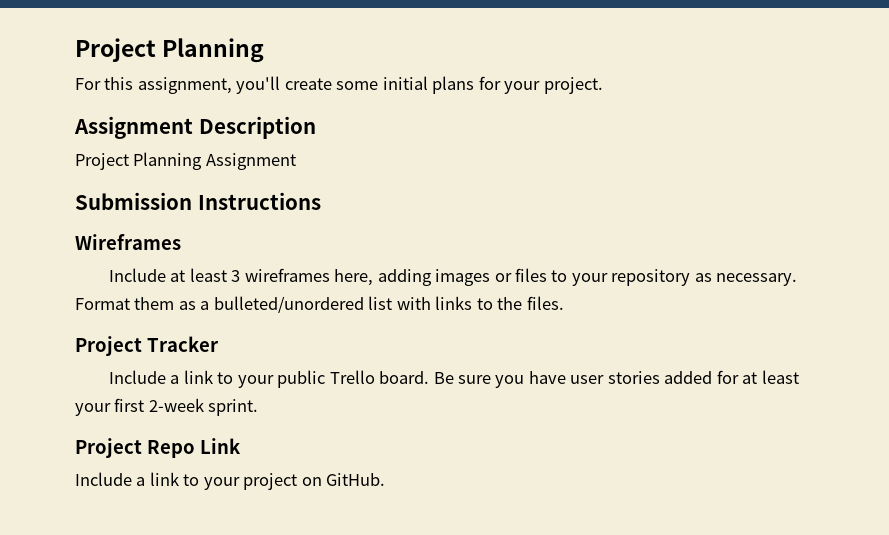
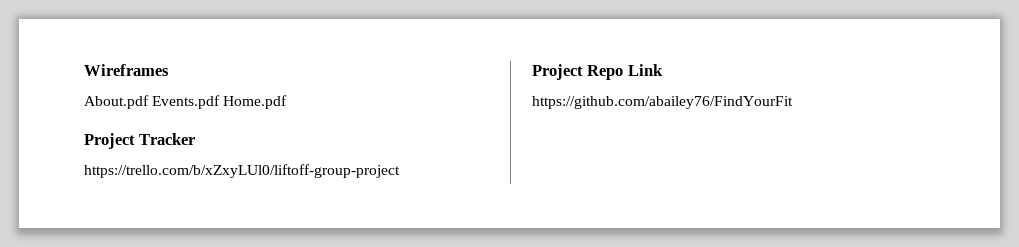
[75,38,265,63] [75,76,603,94] [74,116,316,139] [75,152,296,170] [75,192,321,210] [75,234,181,250] [108,268,798,286] [75,296,564,313] [75,336,219,356] [108,370,799,388] [75,398,259,416] [75,438,241,458] [75,472,386,490] Project Planning // For this assignment, you'll create some initial plans for your project. // Assignment Description // Project Planning Assignment // Submission Instructions // Wireframes // Include at least 3 wireframes here, adding images or files to your repository as necessary. Format them as a bulleted/unordered list with links to the files. // Project Tracker // Include a link to your public Trello board. Be sure you have user stories added for at least your first 2-week sprint. // Project Repo Link // Include a link to your project on GitHub. -> [84,64,169,76] [84,95,288,109] [84,133,196,149] [84,164,400,178] [532,64,663,80] [532,96,793,109] Wireframes // About.pdf Events.pdf Home.pdf // Project Tracker // https://trello.com/b/xZxyLUl0/liftoff-group-project // Project Repo Link // https://github.com/abailey76/FindYourFit

